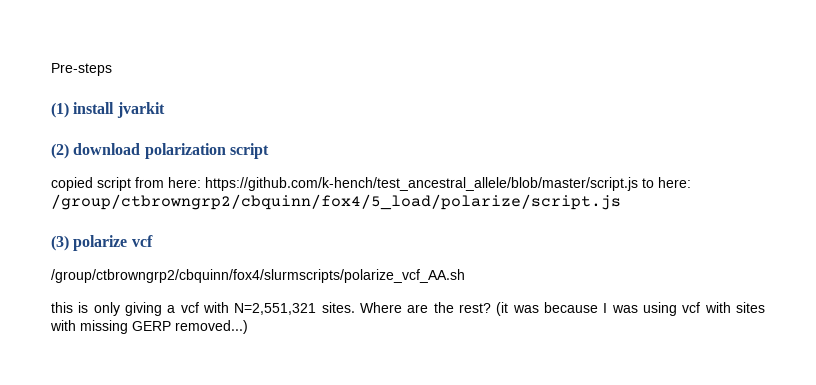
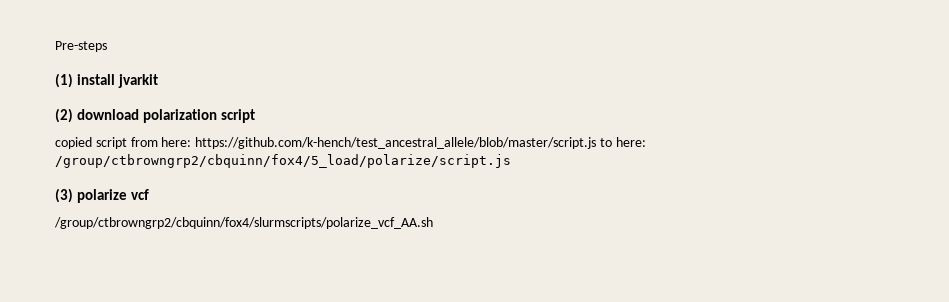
[51,302,766,316] [50,320,248,334] // this is only giving a vcf with N=2,551,321 sites. Where are the rest? (it was because I was using vcf with sites with missing GERP removed...) -> (433, 223) none

